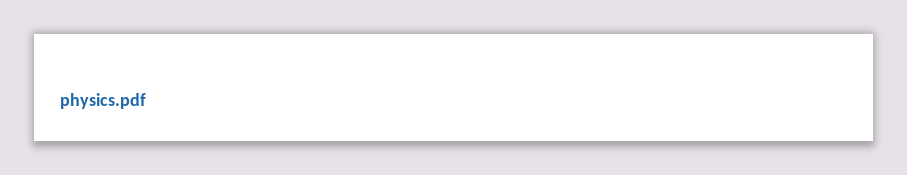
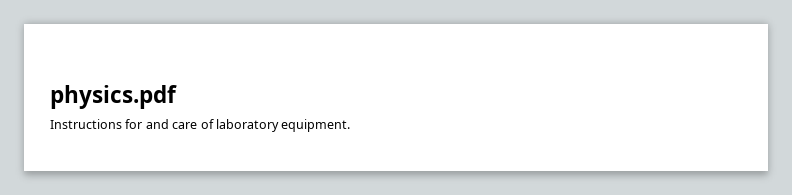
(146, 101) none -> [50,119,351,132] // Instructions for and care of laboratory equipment.

